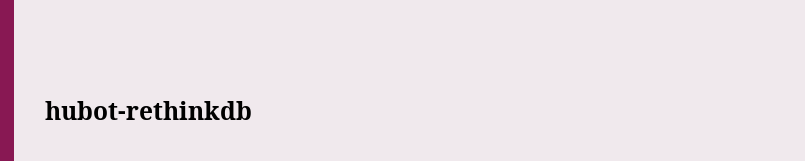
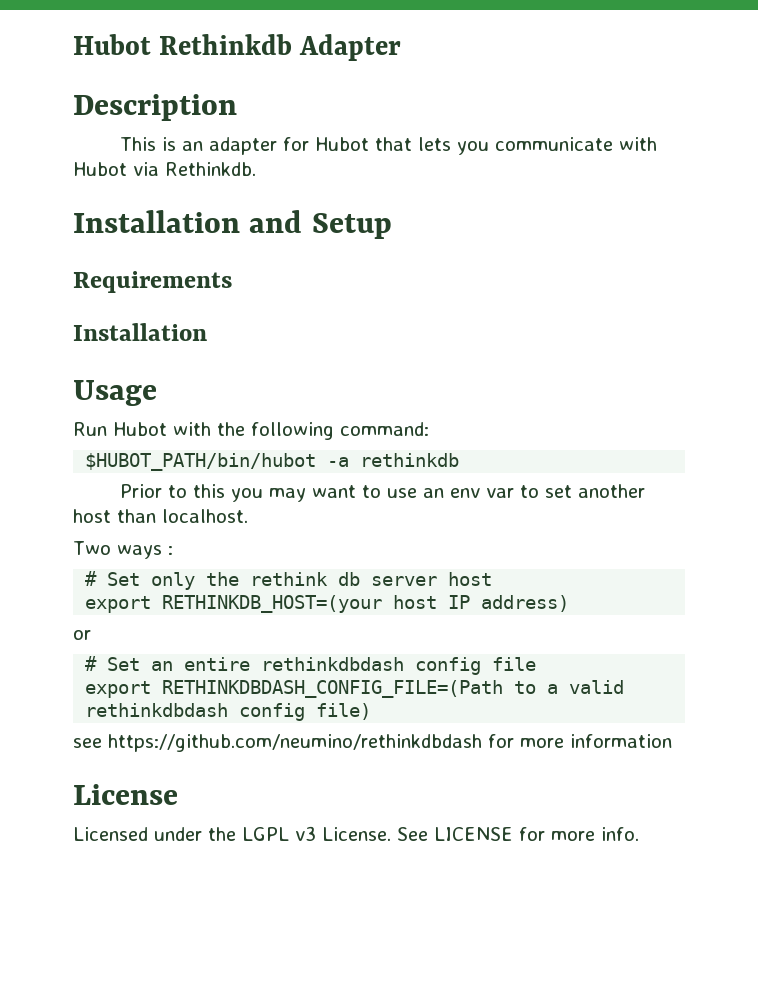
[45,101,252,120] hubot-rethinkdb -> [73,34,402,61] [73,94,237,121] [119,137,657,155] [73,162,256,176] [73,210,392,239] [73,271,232,293] [73,323,207,341] [73,380,157,406] [73,422,429,440] [85,453,460,471] [119,484,645,502] [73,509,248,523] [73,541,173,559] [85,571,493,590] [85,595,570,613] [73,630,91,640] [85,656,537,675] [85,680,625,698] [85,703,372,721] [73,734,672,752] [73,784,178,805] [73,826,639,841] Hubot Rethinkdb Adapter // Description // This is an adapter for Hubot that lets you communicate with Hubot via Rethinkdb. // Installation and Setup // Requirements // Installation // Usage // Run Hubot with the following command: // $HUBOT_PATH/bin/hubot -a rethinkdb // Prior to this you may want to use an env var to set another host than localhost. // Two ways : // # Set only the rethink db server host // export RETHINKDB_HOST=(your host IP address) // or // # Set an entire rethinkdbdash config file // export RETHINKDBDASH_CONFIG_FILE=(Path to a valid rethinkdbdash config file) // see https://github.com/neumino/rethinkdbdash for more information // License // Licensed under the LGPL v3 License. See LICENSE for more info.

